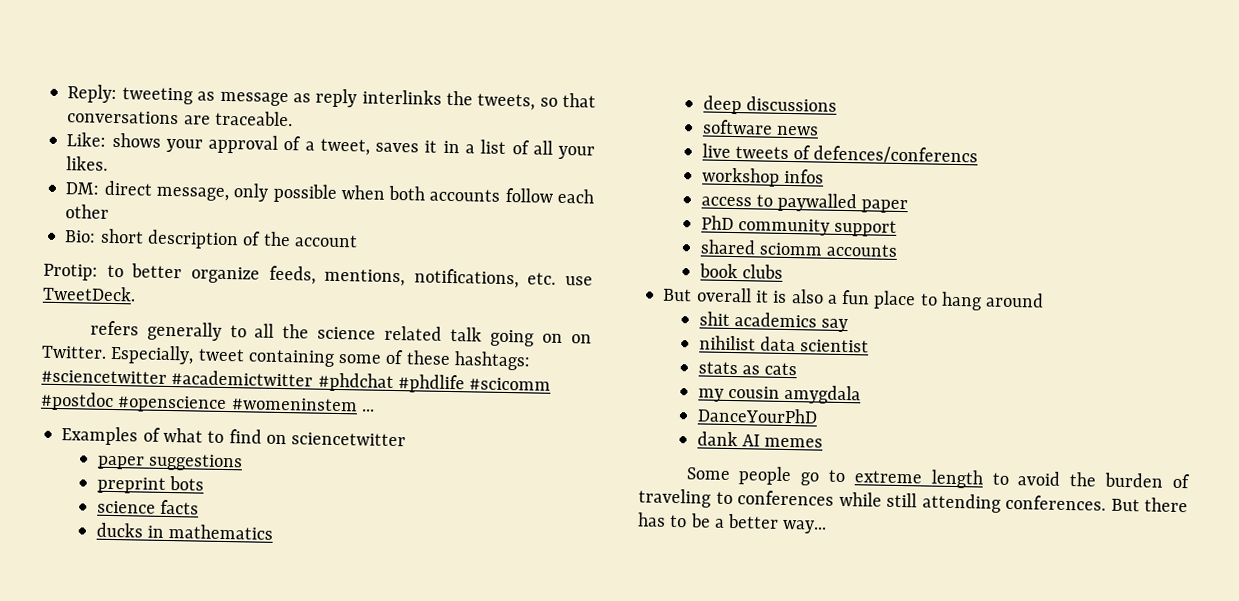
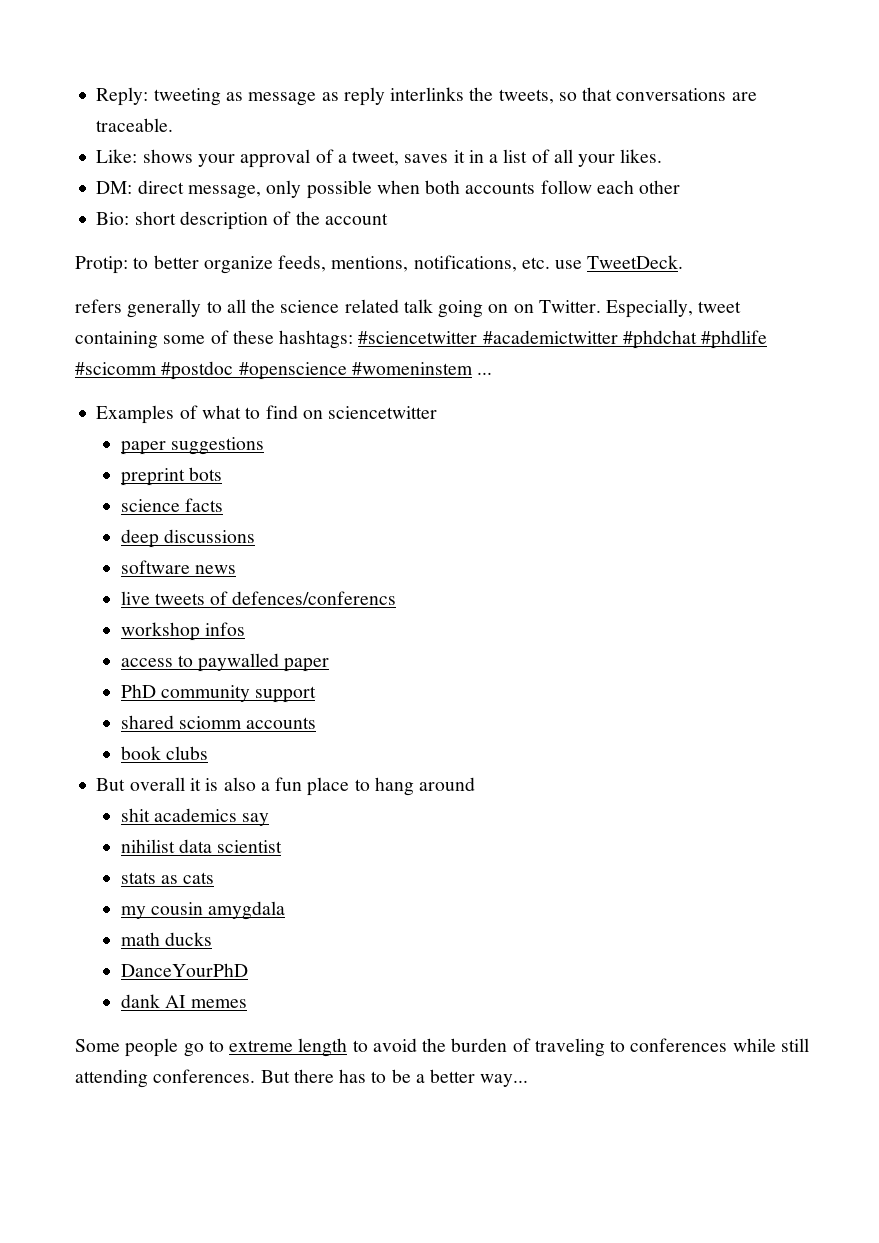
[95,522,274,540] // ducks in mathematics -> (223, 505) none
(862, 394) none -> [120,932,212,946] // math ducks

